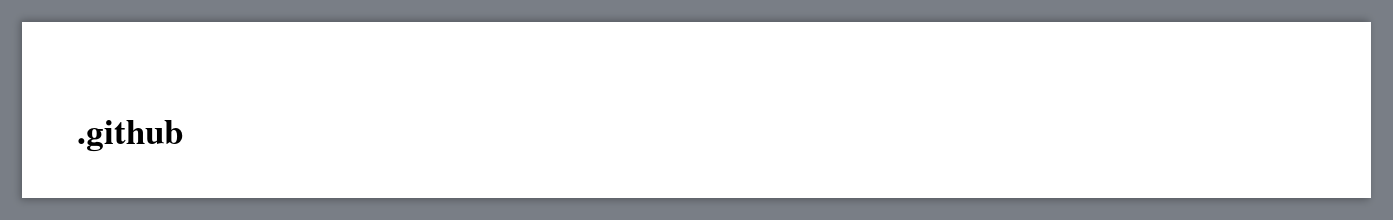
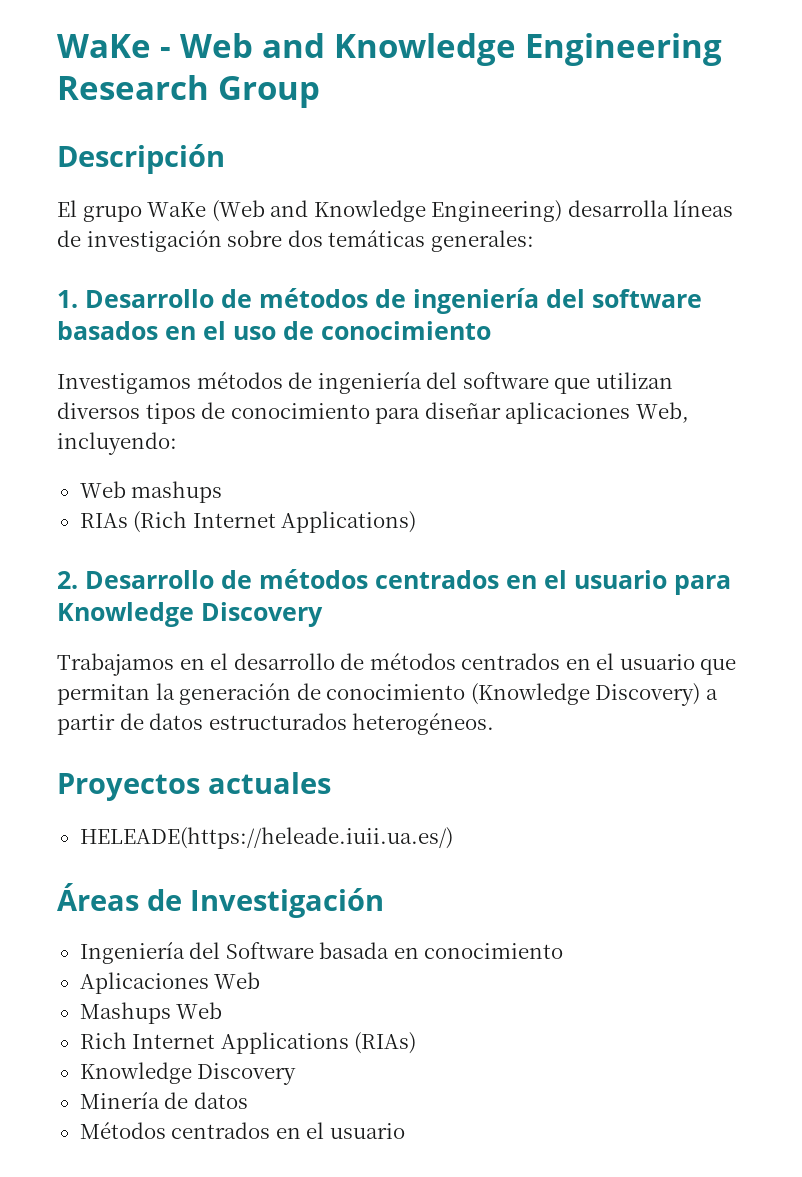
[77,120,183,152] .github -> [57,33,722,66] [57,75,320,108] [57,144,225,174] [57,200,734,222] [57,230,534,252] [57,288,702,314] [57,321,491,340] [57,372,673,394] [57,402,689,424] [57,432,177,455] [79,481,223,503] [79,511,417,533] [57,569,731,595] [57,602,323,627] [57,653,737,676] [57,683,718,706] [57,713,495,735] [57,772,331,801] [79,827,453,849] [57,883,384,918] [79,942,564,964] [79,972,261,994] [79,1002,223,1024] [79,1032,417,1054] [79,1062,297,1085] [79,1092,248,1109] [79,1122,405,1139] WaKe - Web and Knowledge Engineering Research Group // Descripción // El grupo WaKe (Web and Knowledge Engineering) desarrolla líneas de investigación sobre dos temáticas generales: // 1. Desarrollo de métodos de ingeniería del software basados en el uso de conocimiento // Investigamos métodos de ingeniería del software que utilizan diversos tipos de conocimiento para diseñar aplicaciones Web, incluyendo: // Web mashups // RIAs (Rich Internet Applications) // 2. Desarrollo de métodos centrados en el usuario para Knowledge Discovery // Trabajamos en el desarrollo de métodos centrados en el usuario que permitan la generación de conocimiento (Knowledge Discovery) a partir de datos estructurados heterogéneos. // Proyectos actuales // HELEADE(https://heleade.iuii.ua.es/) // Áreas de Investigación // Ingeniería del Software basada en conocimiento // Aplicaciones Web // Mashups Web // Rich Internet Applications (RIAs) // Knowledge Discovery // Minería de datos // Métodos centrados en el usuario

